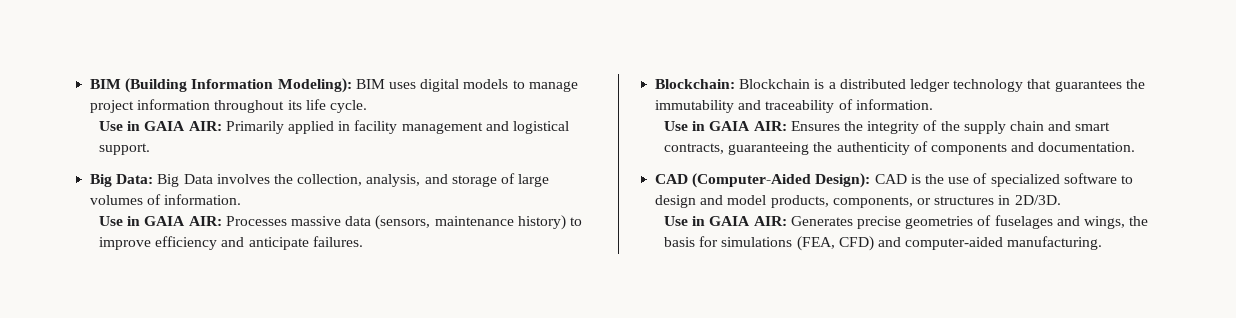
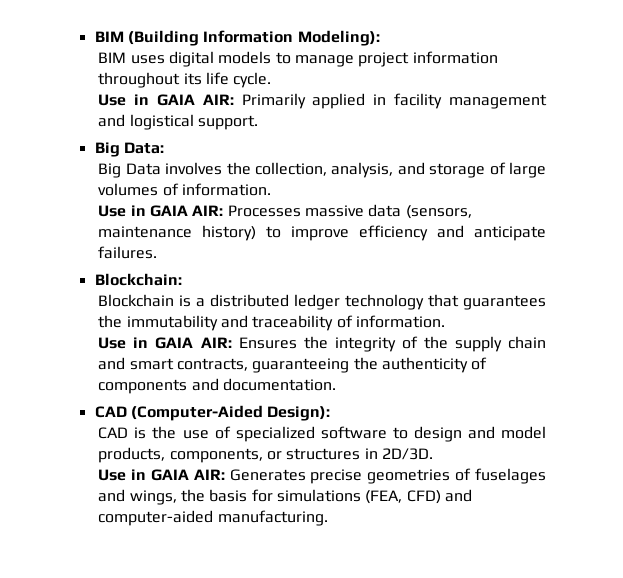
(352, 85) none -> (380, 38) //
(154, 179) none -> (164, 148) //
(736, 84) none -> (182, 279) //
(871, 180) none -> (331, 413) //

